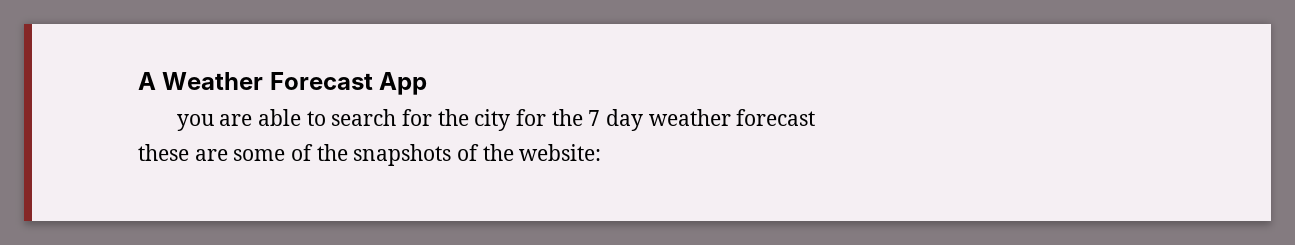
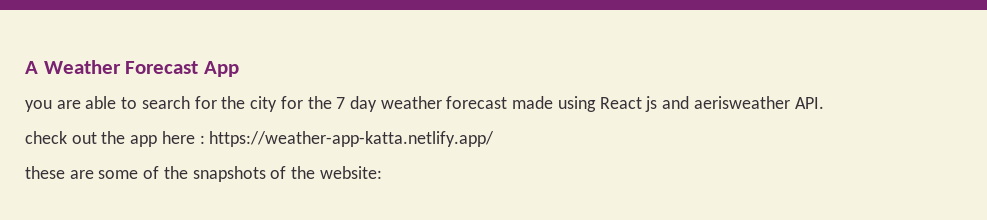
(816, 117) none -> [512,96,824,112] [25,131,495,147] made using React js and aerisweather API. // check out the app here : https://weather-app-katta.netlify.app/

